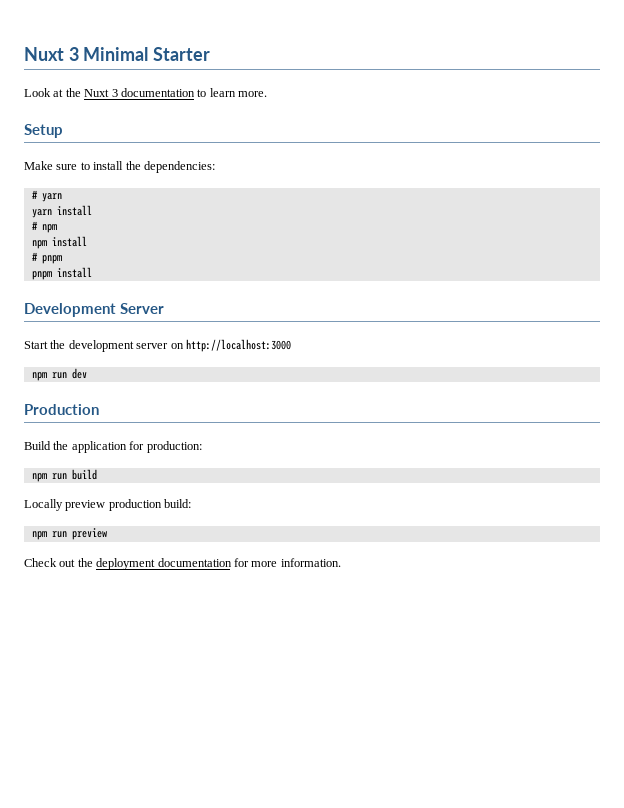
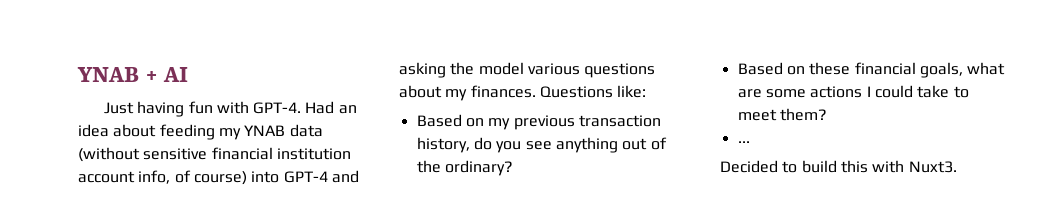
[24,47,211,61] [24,88,267,97] [24,124,63,138] [24,161,215,173] [31,190,62,202] [31,205,92,218] [31,221,57,233] [31,236,87,249] [31,252,62,264] [31,267,92,280] [24,303,165,317] [24,339,291,352] [31,368,87,381] [24,404,99,415] [24,441,202,453] [31,469,97,482] [24,499,192,511] [31,528,107,540] [24,558,341,570] Nuxt 3 Minimal Starter // Look at the Nuxt 3 documentation to learn more. // Setup // Make sure to install the dependencies: // # yarn // yarn install // # npm // npm install // # pnpm // pnpm install // Development Server // Start the development server on http://localhost:3000 // npm run dev // Production // Build the application for production: // npm run build // Locally preview production build: // npm run preview // Check out the deployment documentation for more information. -> [77,67,188,82] [103,101,357,117] [78,124,323,140] [78,147,351,162] [78,170,359,185] [399,62,656,78] [399,85,647,101] [416,114,661,130] [416,137,667,153] [416,160,513,176] [737,62,1006,78] [737,85,969,98] [737,108,827,121] [737,141,750,143] [720,160,957,173] YNAB + AI // Just having fun with GPT-4. Had an idea about feeding my YNAB data (without sensitive financial institution account info, of course) into GPT-4 and asking the model various questions about my finances. Questions like: // Based on my previous transaction history, do you see anything out of the ordinary? // Based on these financial goals, what are some actions I could take to meet them? // ... // Decided to build this with Nuxt3.

